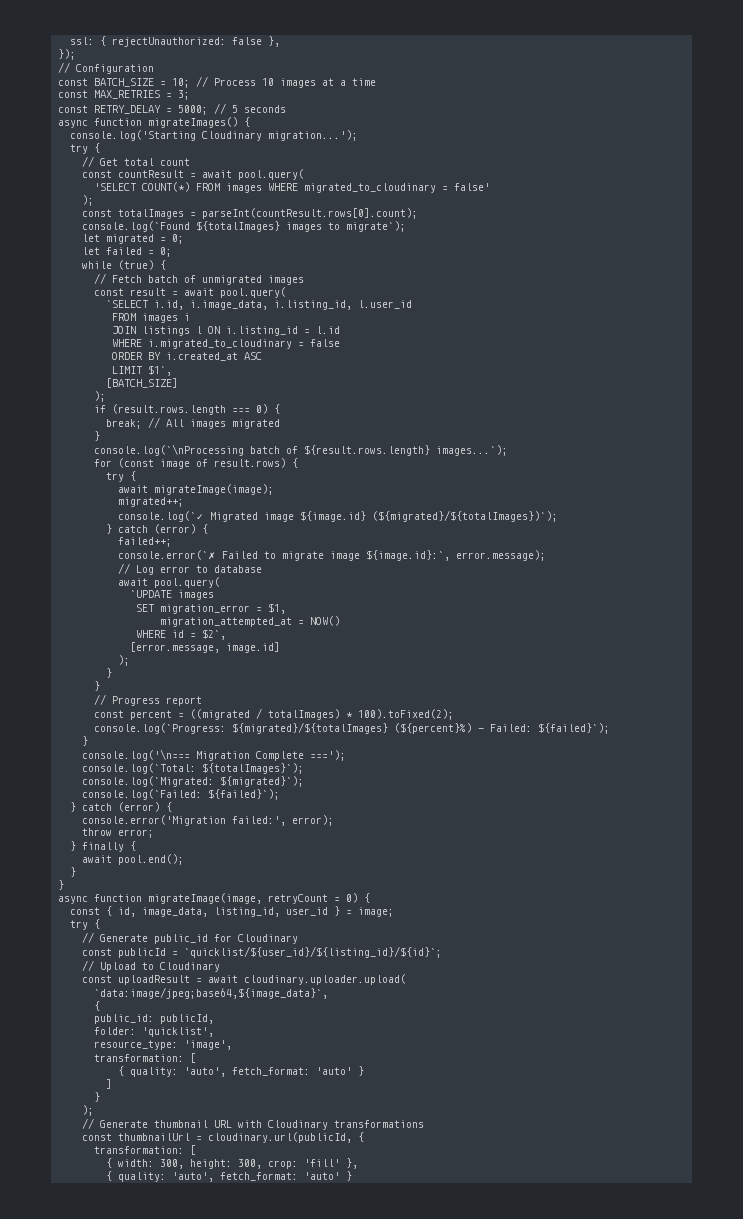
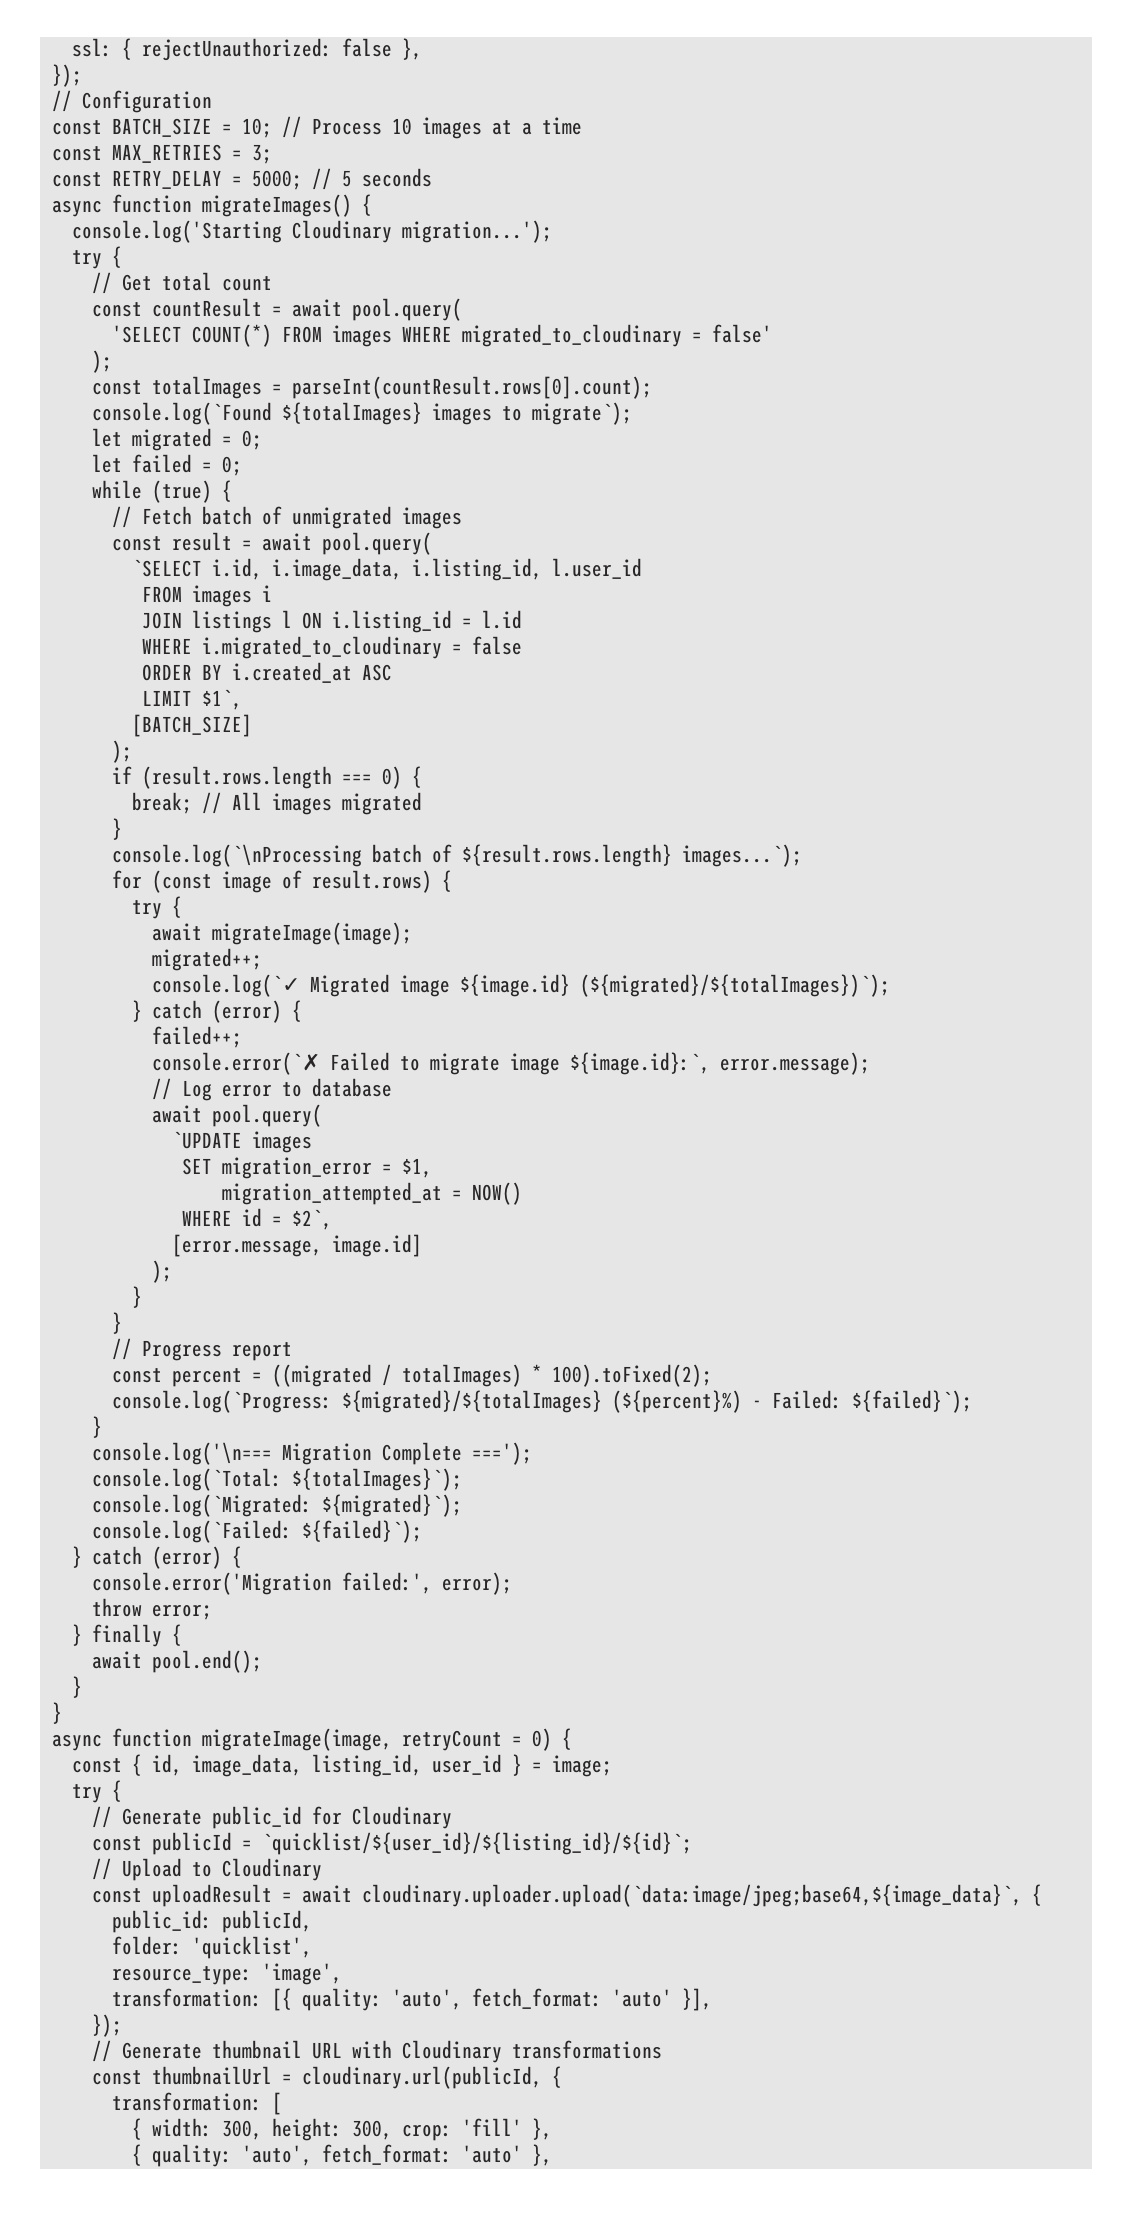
[243,974,406,985] [93,987,328,999] cloudinary.uploader.upload( // `data:image/jpeg;base64,${image_data}`, // -> [362,1884,1023,1907] cloudinary.uploader.upload(`data:image/jpeg;base64,${image_data}`,
[189,1053,196,1063] [117,1066,364,1077] [105,1079,112,1089] [93,1092,100,1102] [81,1105,94,1116] [ // { quality: 'auto', fetch_format: 'auto' } // ] // } // ); -> [272,1988,713,2011] [92,2014,123,2037] [{ quality: 'auto', fetch_format: 'auto' }], // });
[345,1171,352,1181] } -> [532,2144,553,2166] },

